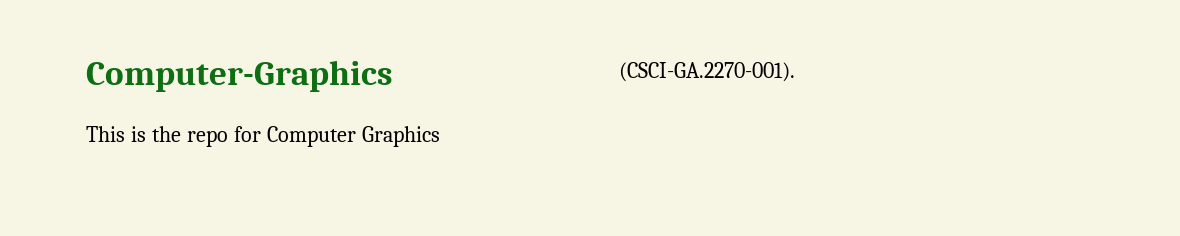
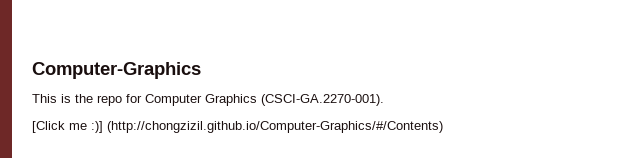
(795, 72) none -> [32,121,443,133] // [Click me :)] (http://chongzizil.github.io/Computer-Graphics/#/Contents)

